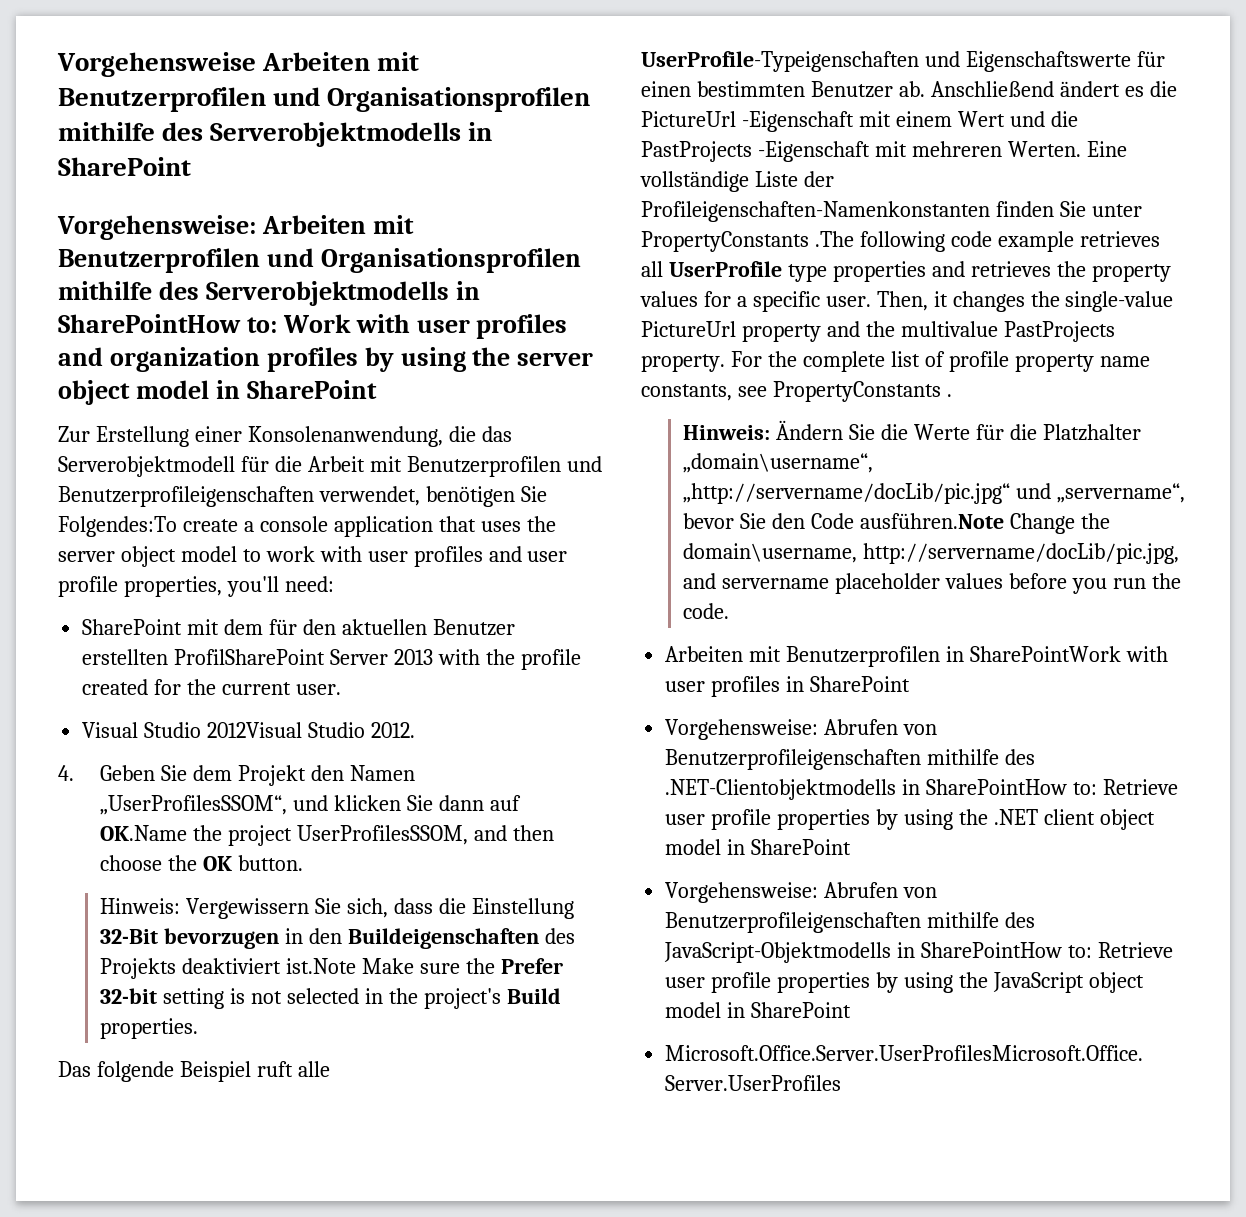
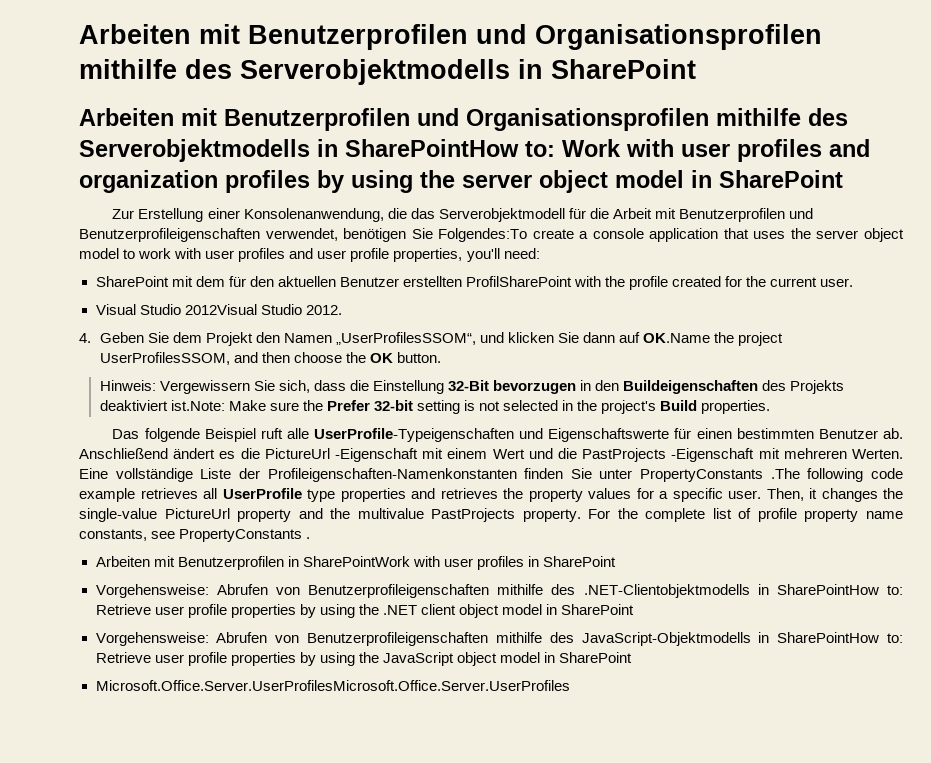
[57,52,256,77] Vorgehensweise -> (79, 34) none
[57,215,256,240] Vorgehensweise: -> (696, 69) none
[330,649,434,665] Server 2013 -> (572, 281) none
[286,958,357,974] ist.Note -> [170,400,225,411] ist.Note:
[683,420,1141,441] [683,453,874,473] [683,483,1186,504] [683,513,1111,534] [683,543,1180,564] [683,573,1181,594] [683,603,730,619] // Hinweis: Ändern Sie die Werte für die Platzhalter „domain\username“, „http://servername/docLib/pic.jpg“ und „servername“, bevor Sie den Code ausführen.Note Change the domain\username, http://servername/docLib/pic.jpg, and servername placeholder values before you run the code. -> (311, 538) none

